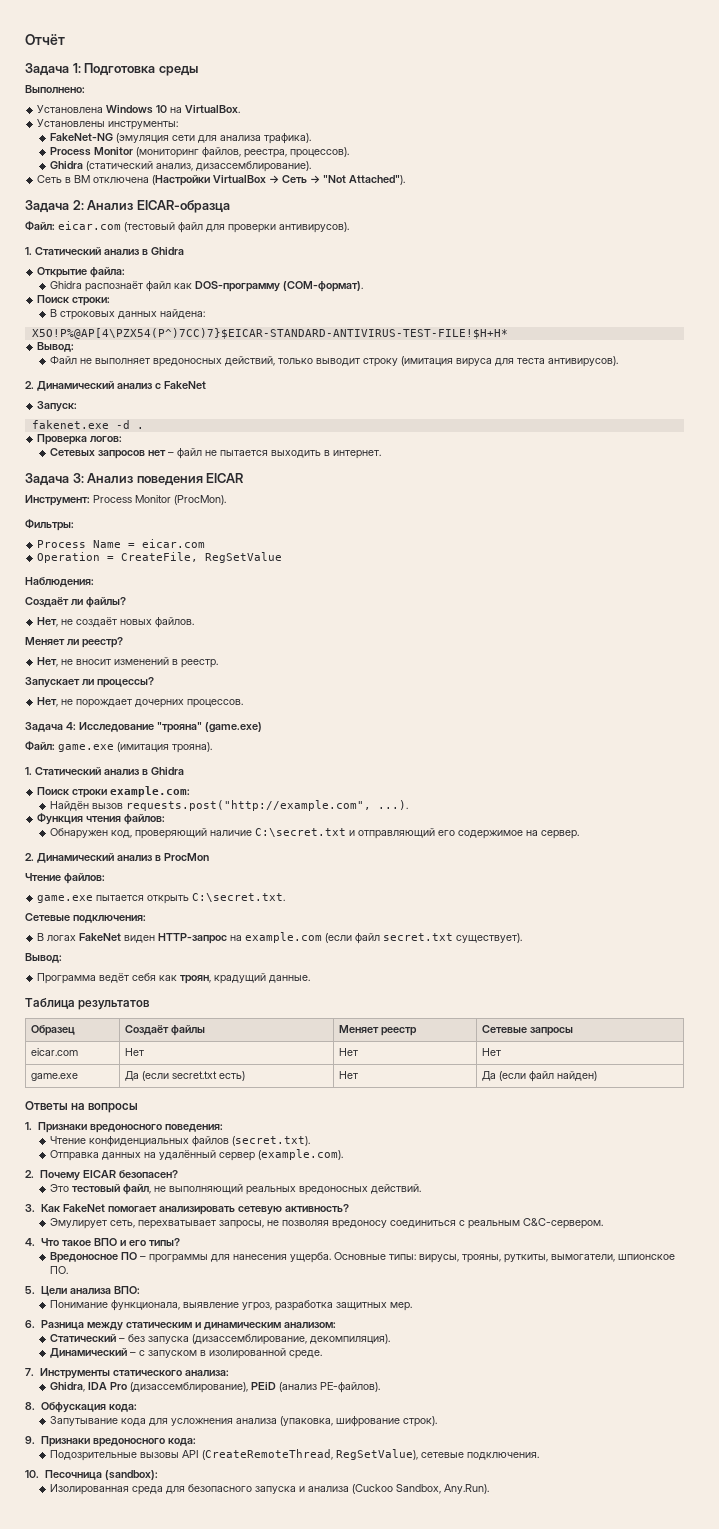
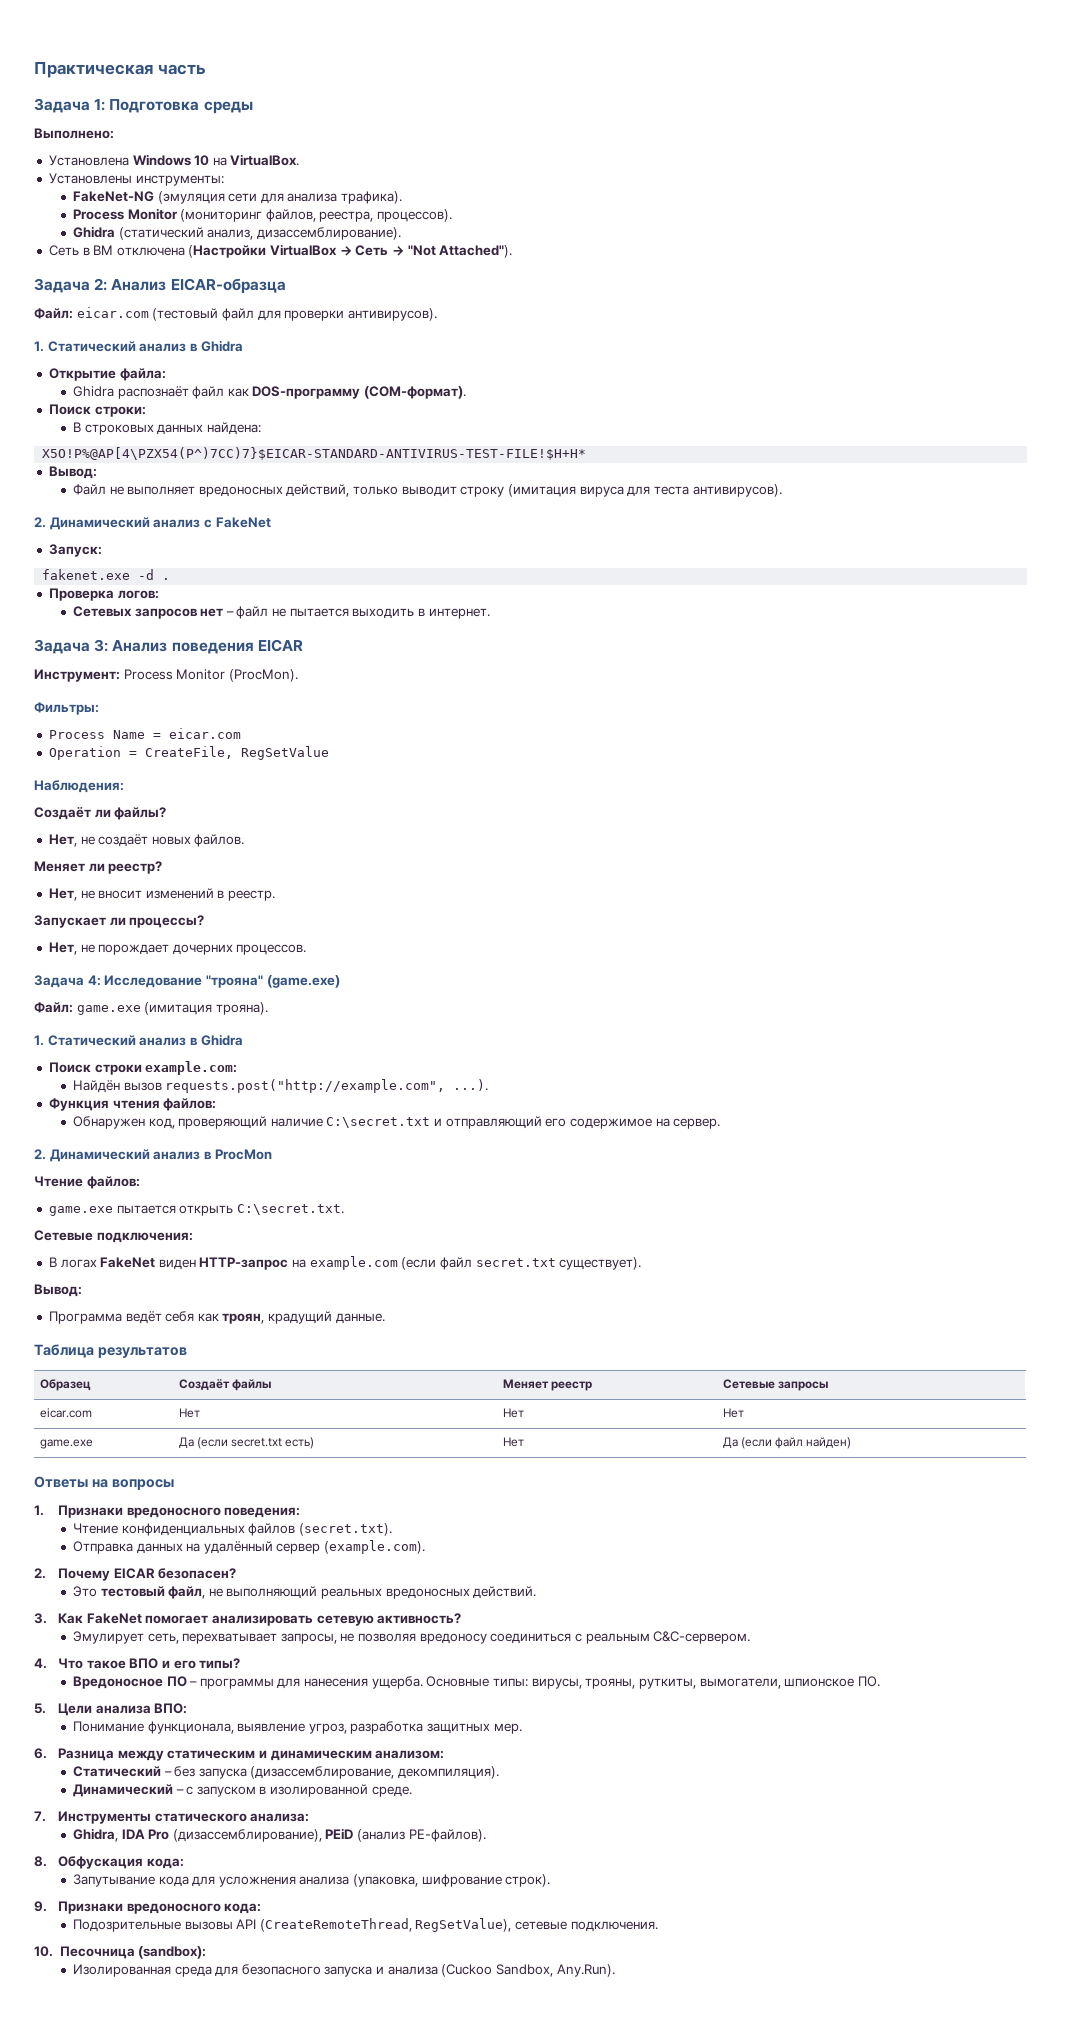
[25,34,65,45] Отчёт -> [34,61,206,78] Практическая часть

